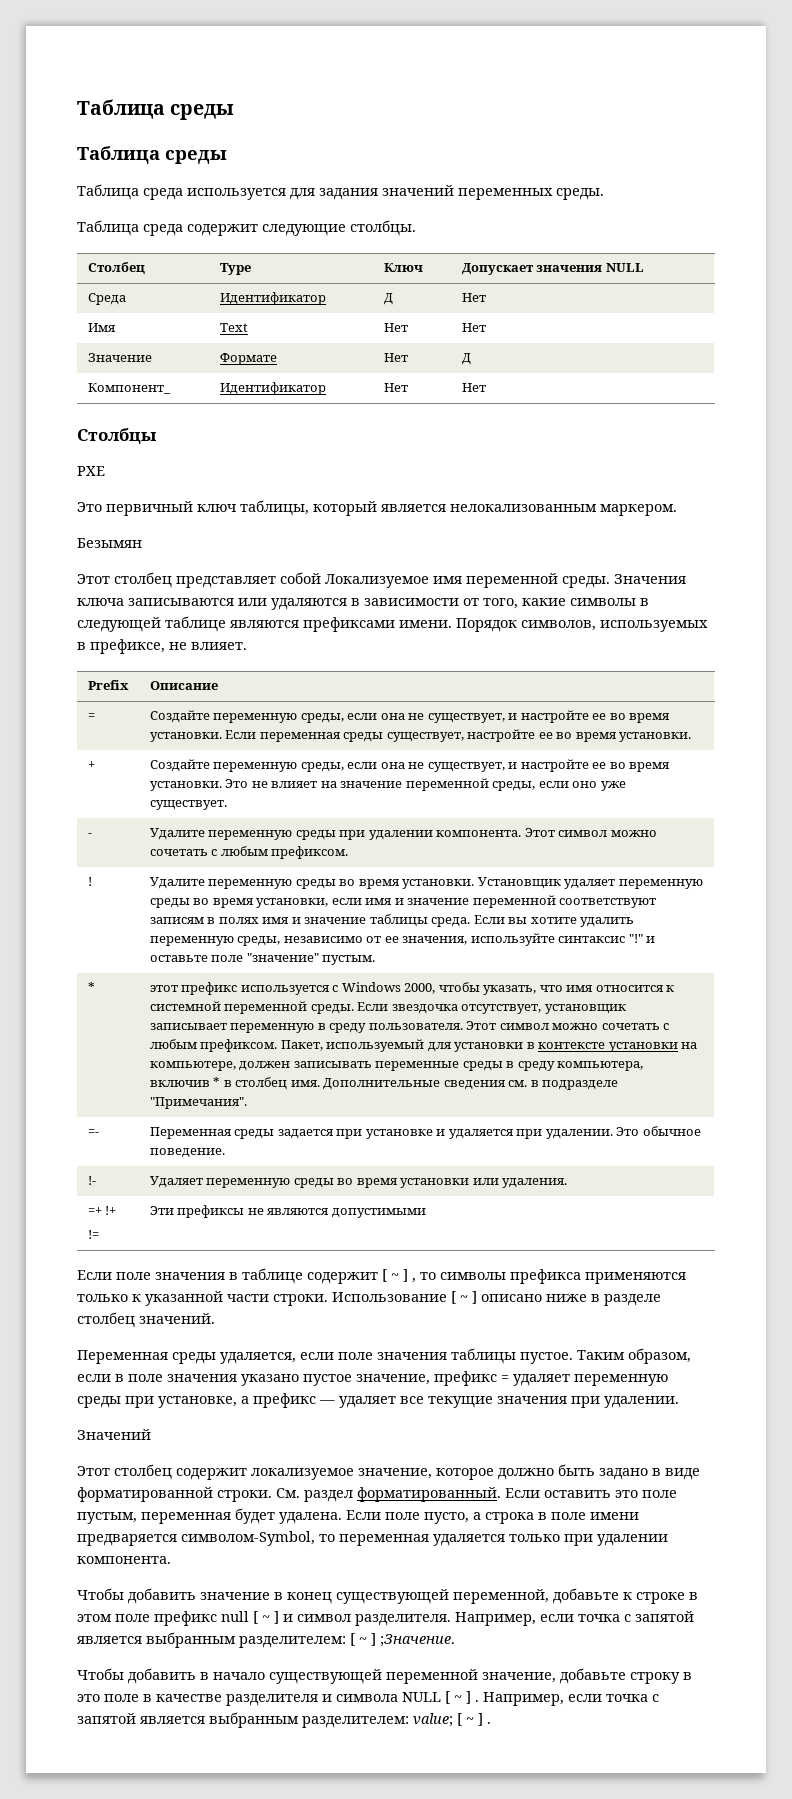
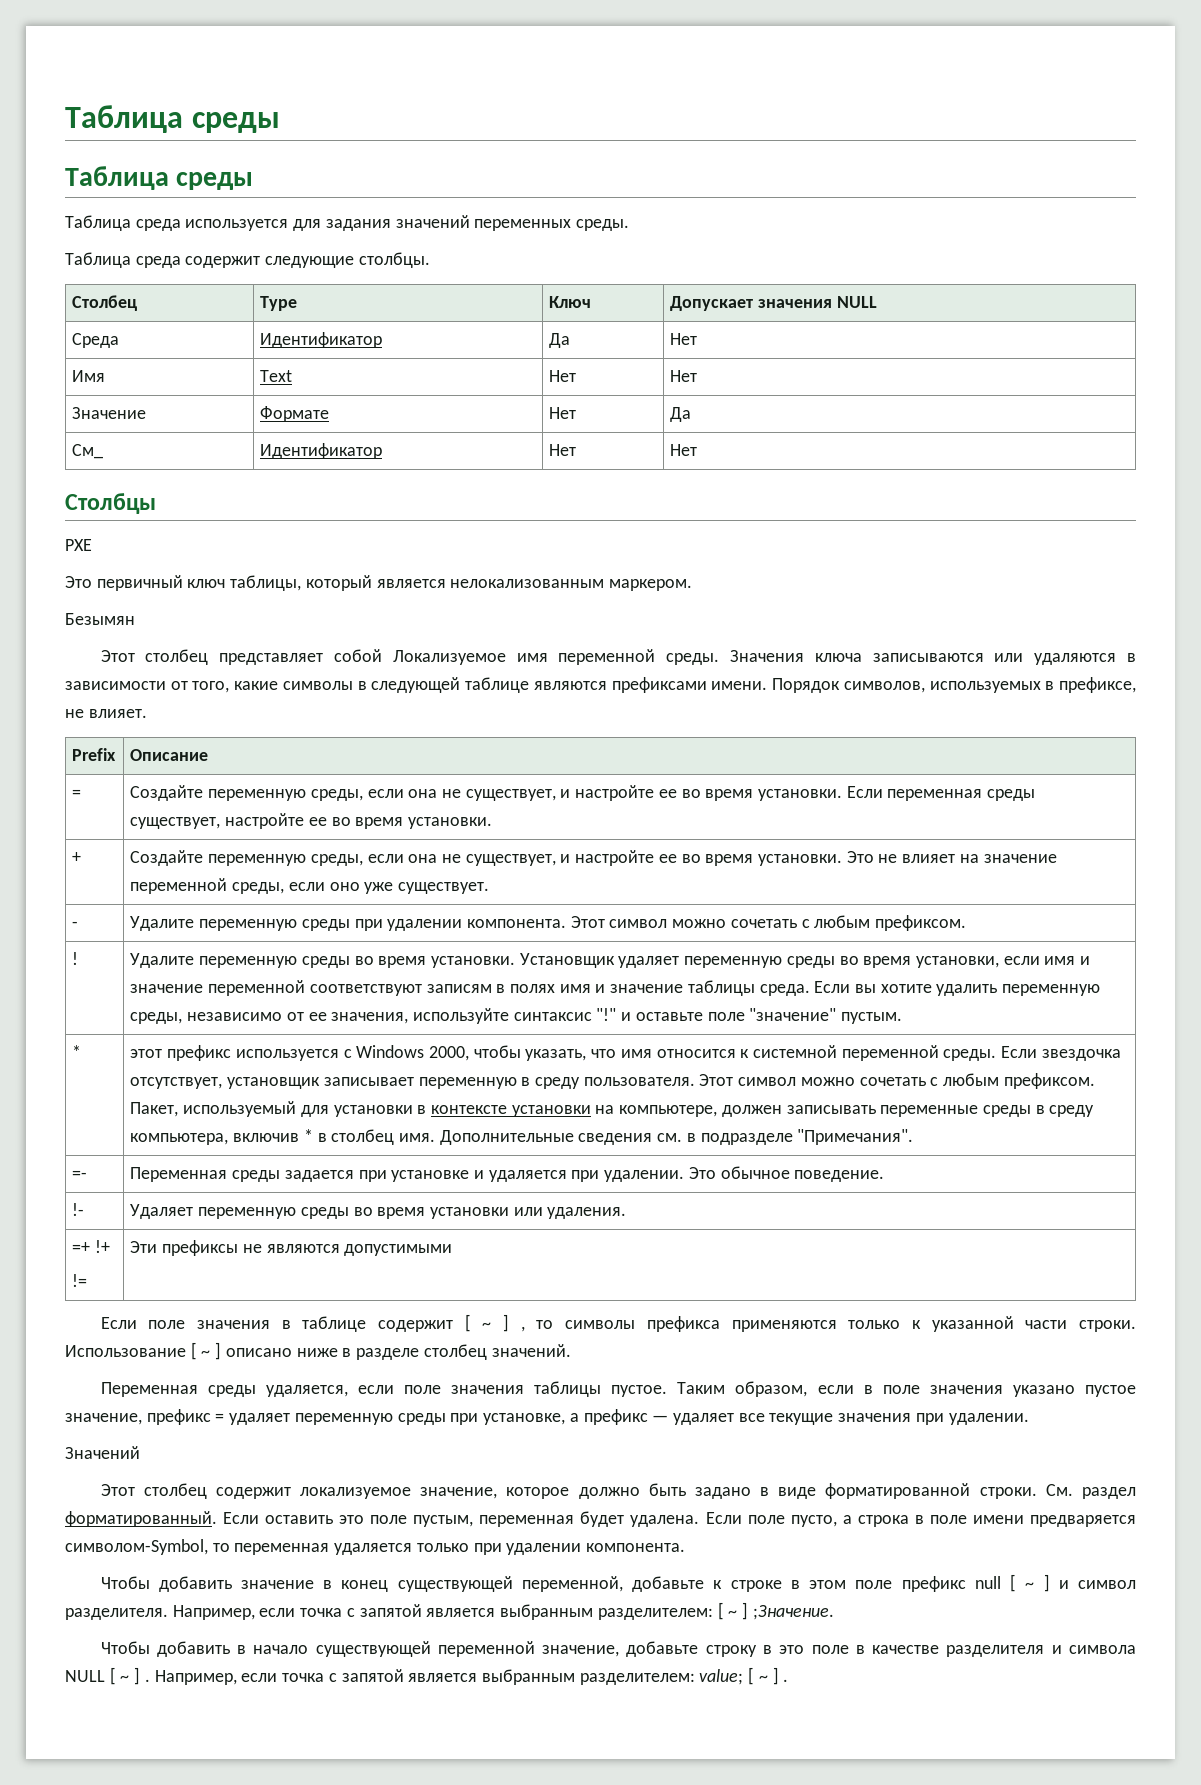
[383,293,393,305] Д -> [549,333,571,348] Да
[461,353,471,365] [87,383,171,394] Д // Компонент_ -> [670,407,692,422] [72,444,104,459] Да // См_

